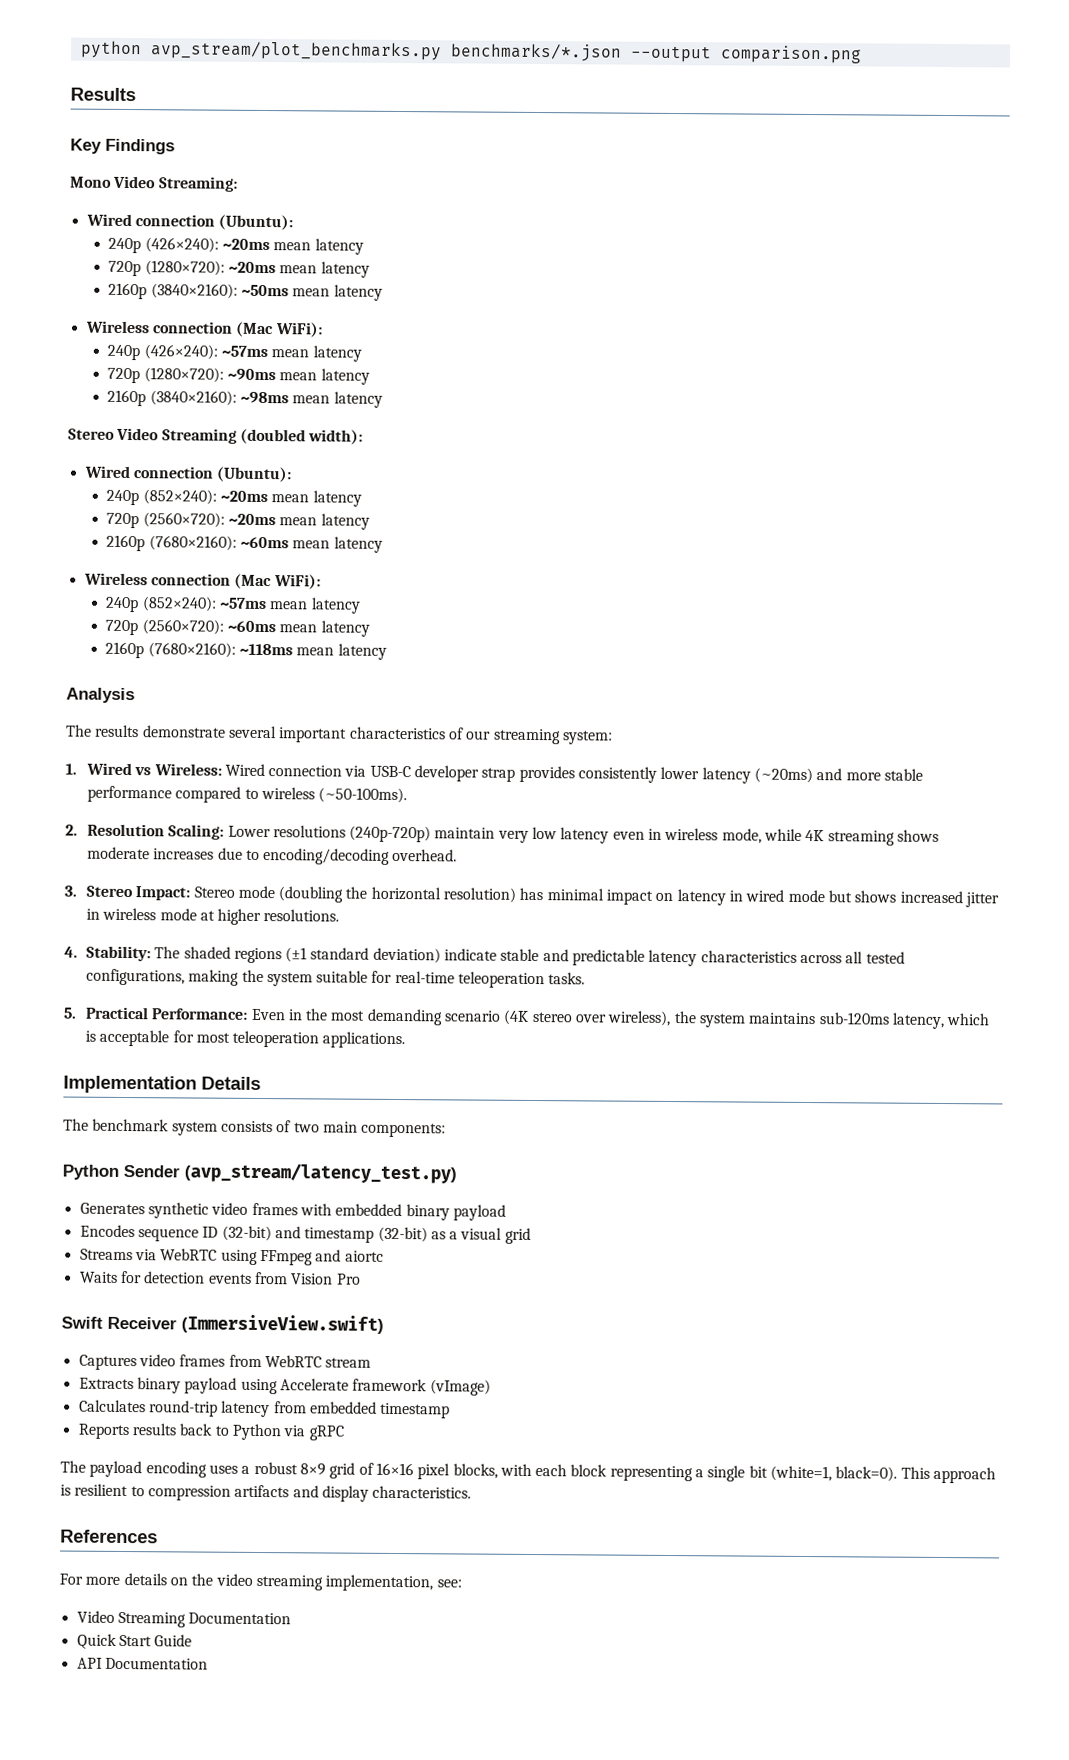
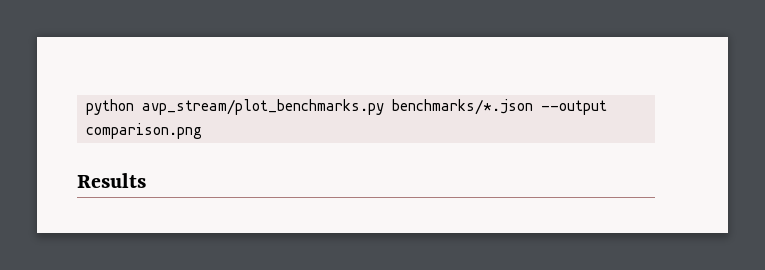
[70,138,175,155] [70,175,238,192] [85,213,294,231] [108,237,364,255] [108,260,370,278] [108,282,383,301] [84,320,323,338] [107,344,362,362] [107,367,370,385] [107,389,383,408] [68,427,364,445] [83,465,293,483] [106,489,362,507] [106,512,370,530] [106,534,383,553] [83,572,321,590] [105,596,361,614] [105,619,370,637] [105,641,387,660] [66,687,135,704] [66,724,613,745] [65,762,923,784] [86,785,408,804] [65,823,939,846] [86,846,458,865] [64,885,999,908] [85,907,340,926] [64,945,905,967] [85,968,586,989] [63,1006,991,1030] [84,1029,406,1049] [63,1075,261,1094] [63,1118,447,1138] [62,1162,457,1184] [79,1202,506,1221] [79,1224,531,1244] [79,1248,384,1266] [79,1270,361,1285] [61,1314,384,1334] [78,1354,372,1371] [78,1377,491,1396] [78,1399,451,1419] [77,1423,344,1441] [60,1460,997,1484] [60,1483,472,1502] [60,1529,158,1544] [59,1573,462,1592] [76,1610,292,1628] [76,1633,193,1649] [76,1657,208,1670] // Key Findings // Mono Video Streaming: // Wired connection (Ubuntu): // 240p (426×240): ~20ms mean latency // 720p (1280×720): ~20ms mean latency // 2160p (3840×2160): ~50ms mean latency // Wireless connection (Mac WiFi): // 240p (426×240): ~57ms mean latency // 720p (1280×720): ~90ms mean latency // 2160p (3840×2160): ~98ms mean latency // Stereo Video Streaming (doubled width): // Wired connection (Ubuntu): // 240p (852×240): ~20ms mean latency // 720p (2560×720): ~20ms mean latency // 2160p (7680×2160): ~60ms mean latency // Wireless connection (Mac WiFi): // 240p (852×240): ~57ms mean latency // 720p (2560×720): ~60ms mean latency // 2160p (7680×2160): ~118ms mean latency // Analysis // The results demonstrate several important characteristics of our streaming system: // 1. Wired vs Wireless: Wired connection via USB-C developer strap provides consistently lower latency (~20ms) and more stable performance compared to wireless (~50-100ms). // 2. Resolution Scaling: Lower resolutions (240p-720p) maintain very low latency even in wireless mode, while 4K streaming shows moderate increases due to encoding/decoding overhead. // 3. Stereo Impact: Stereo mode (doubling the horizontal resolution) has minimal impact on latency in wired mode but shows increased jitter in wireless mode at higher resolutions. // 4. Stability: The shaded regions (±1 standard deviation) indicate stable and predictable latency characteristics across all tested configurations, making the system suitable for real-time teleoperation tasks. // 5. Practical Performance: Even in the most demanding scenario (4K stereo over wireless), the system maintains sub-120ms latency, which is acceptable for most teleoperation applications. // Implementation Details // The benchmark system consists of two main components: // Python Sender (avp_stream/latency_test.py) // Generates synthetic video frames with embedded binary payload // Encodes sequence ID (32-bit) and timestamp (32-bit) as a visual grid // Streams via WebRTC using FFmpeg and aiortc // Waits for detection events from Vision Pro // Swift Receiver (ImmersiveView.swift) // Captures video frames from WebRTC stream // Extracts binary payload using Accelerate framework (vImage) // Calculates round-trip latency from embedded timestamp // Reports results back to Python via gRPC // The payload encoding uses a robust 8×9 grid of 16×16 pixel blocks, with each block representing a single bit (white=1, black=0). This approach is resilient to compression artifacts and display characteristics. // References // For more details on the video streaming implementation, see: // Video Streaming Documentation // Quick Start Guide // API Documentation -> (146, 180) none

